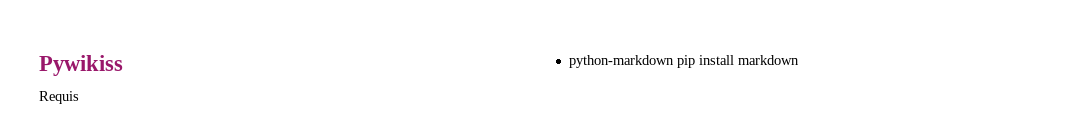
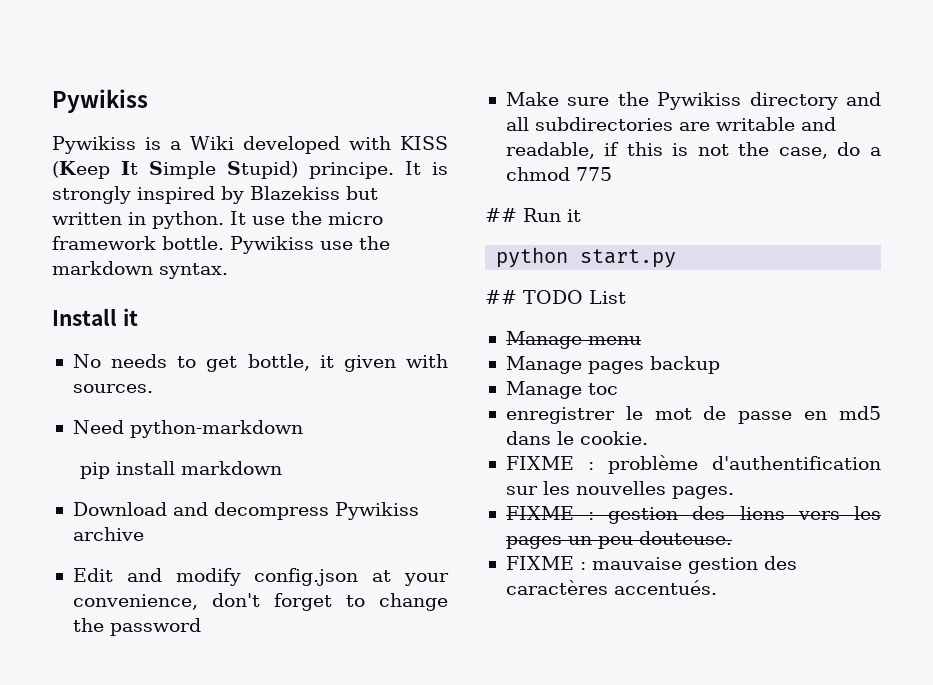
[39,91,79,104] Requis // -> [52,136,448,154] [52,161,448,179] [52,186,378,204] [52,211,383,229] [52,236,390,254] [52,261,228,279] [52,308,138,326] [72,354,448,372] [72,384,153,393] [72,420,124,434] Pywikiss is a Wiki developed with KISS (Keep It Simple Stupid) principe. It is strongly inspired by Blazekiss but written in python. It use the micro framework bottle. Pywikiss use the markdown syntax. // Install it // No needs to get bottle, it given with sources. // Need
(674, 61) none -> (303, 429) //
(799, 60) none -> [72,502,419,520] [72,527,144,541] [72,568,449,586] [72,593,448,611] [72,618,201,636] [505,92,881,110] [505,117,836,131] [505,142,881,159] [505,167,612,181] [485,208,581,222] [496,247,677,268] [485,290,626,304] [505,331,641,349] [505,356,720,374] [505,381,618,399] [505,406,881,424] [505,431,648,445] [505,455,881,474] [505,481,734,499] [505,506,881,524] [505,531,732,549] [505,556,797,574] [505,580,717,595] // Download and decompress Pywikiss archive // Edit and modify config.json at your convenience, don't forget to change the password // Make sure the Pywikiss directory and all subdirectories are writable and readable, if this is not the case, do a chmod 775 // ## Run it // python start.py // ## TODO List // Manage menu // Manage pages backup // Manage toc // enregistrer le mot de passe en md5 dans le cookie. // FIXME : problème d'authentification sur les nouvelles pages. // FIXME : gestion des liens vers les pages un peu douteuse. // FIXME : mauvaise gestion des caractères accentués.

